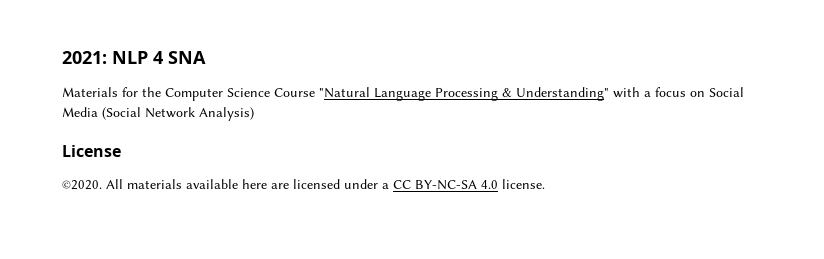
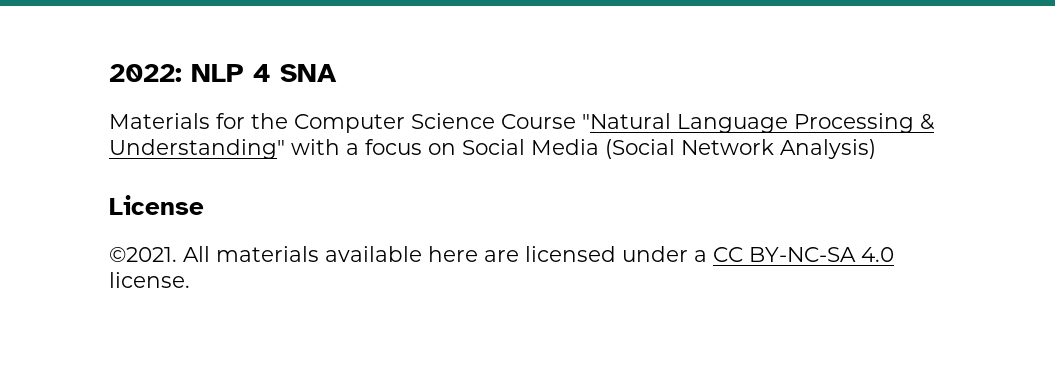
[62,51,107,64] 2021: -> [109,64,182,82] 2022:
[62,180,102,190] ©2020. -> [109,247,177,262] ©2021.

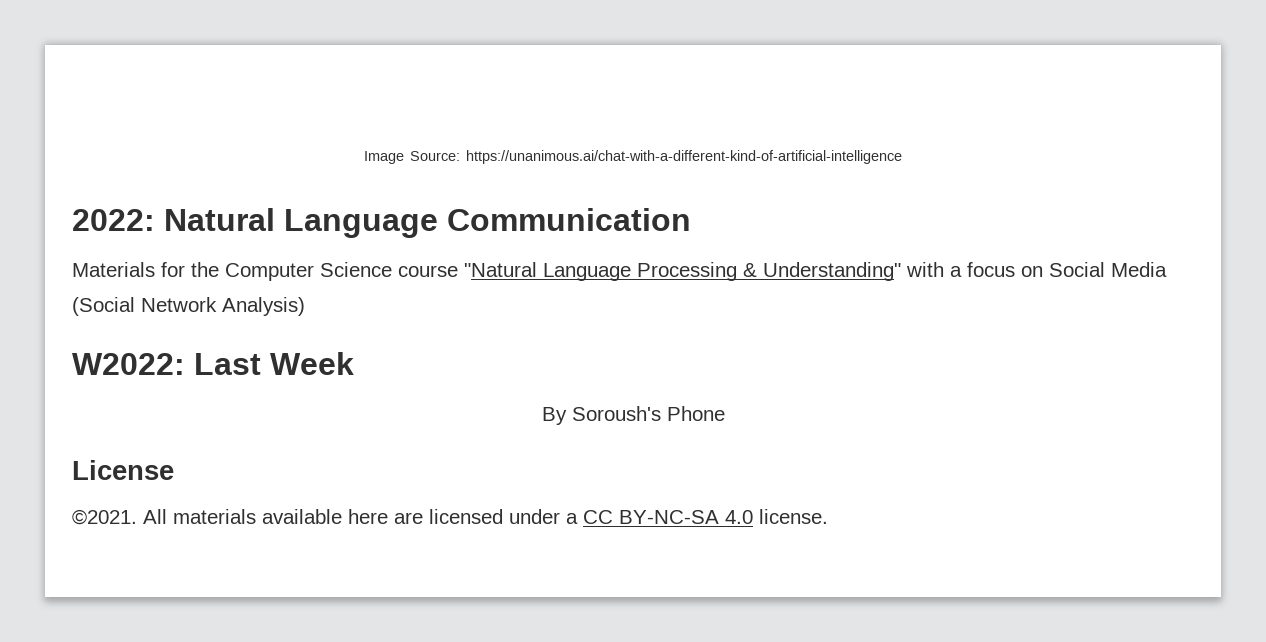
[109,64,337,82] 2022: NLP 4 SNA -> [364,150,902,164] [72,208,691,238] Image Source: https://unanimous.ai/chat-with-a-different-kind-of-artificial-intelligence // 2022: Natural Language Communication
[501,114,576,129] Course -> [398,265,458,277] course
(876, 149) none -> [72,352,354,375] [541,406,725,425] // W2022: Last Week // By Soroush's Phone

